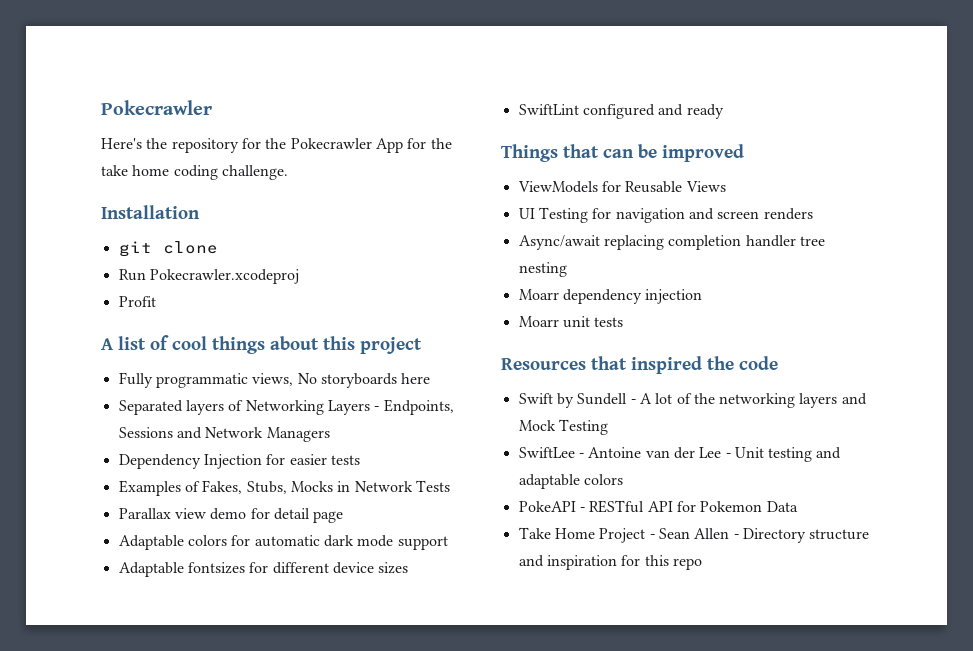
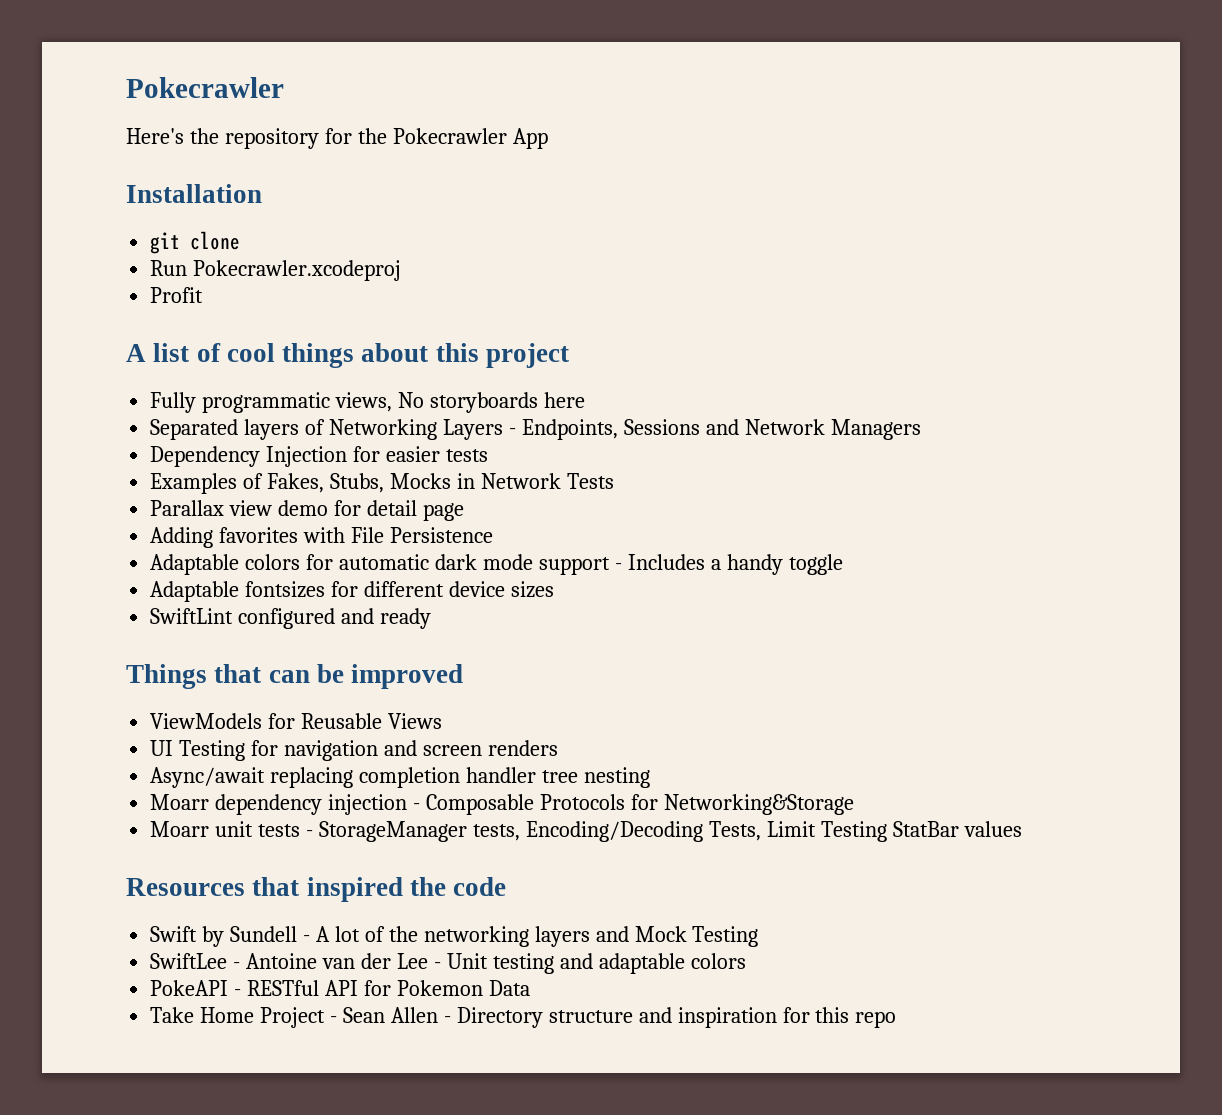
[407,138,452,149] [101,165,288,180] for the take home coding challenge. -> (548, 138) none
(344, 517) none -> [150,527,493,548] // Adding favorites with File Persistence
(448, 543) none -> [614,554,843,575] - Includes a handy toggle
[518,316,624,328] // Moarr unit tests -> [413,794,854,815] [150,821,1022,842] - Composable Protocols for Networking&Storage // Moarr unit tests - StorageManager tests, Encoding/Decoding Tests, Limit Testing StatBar values

